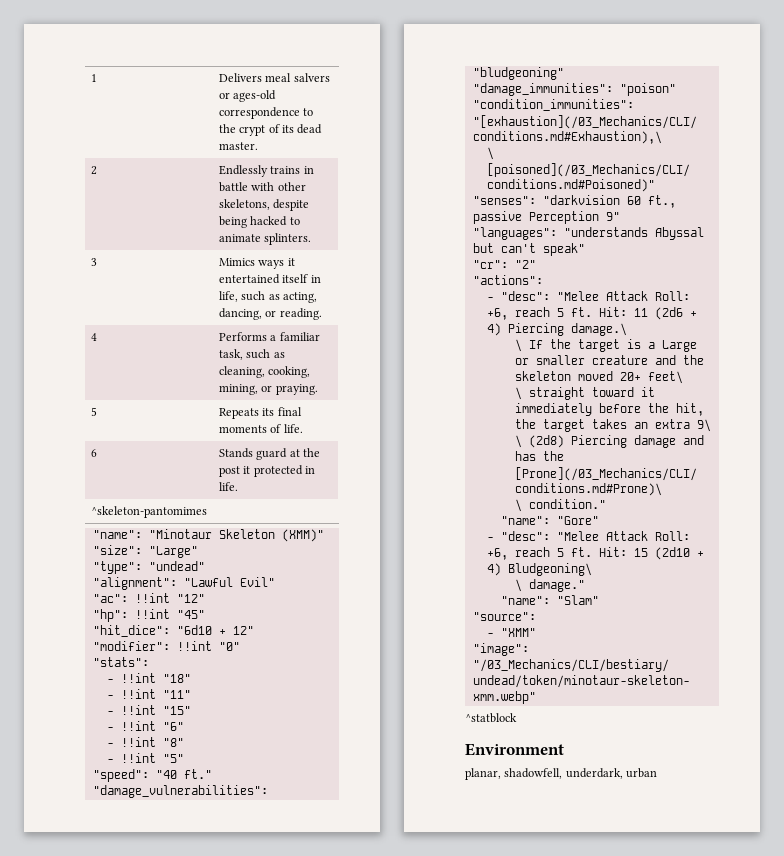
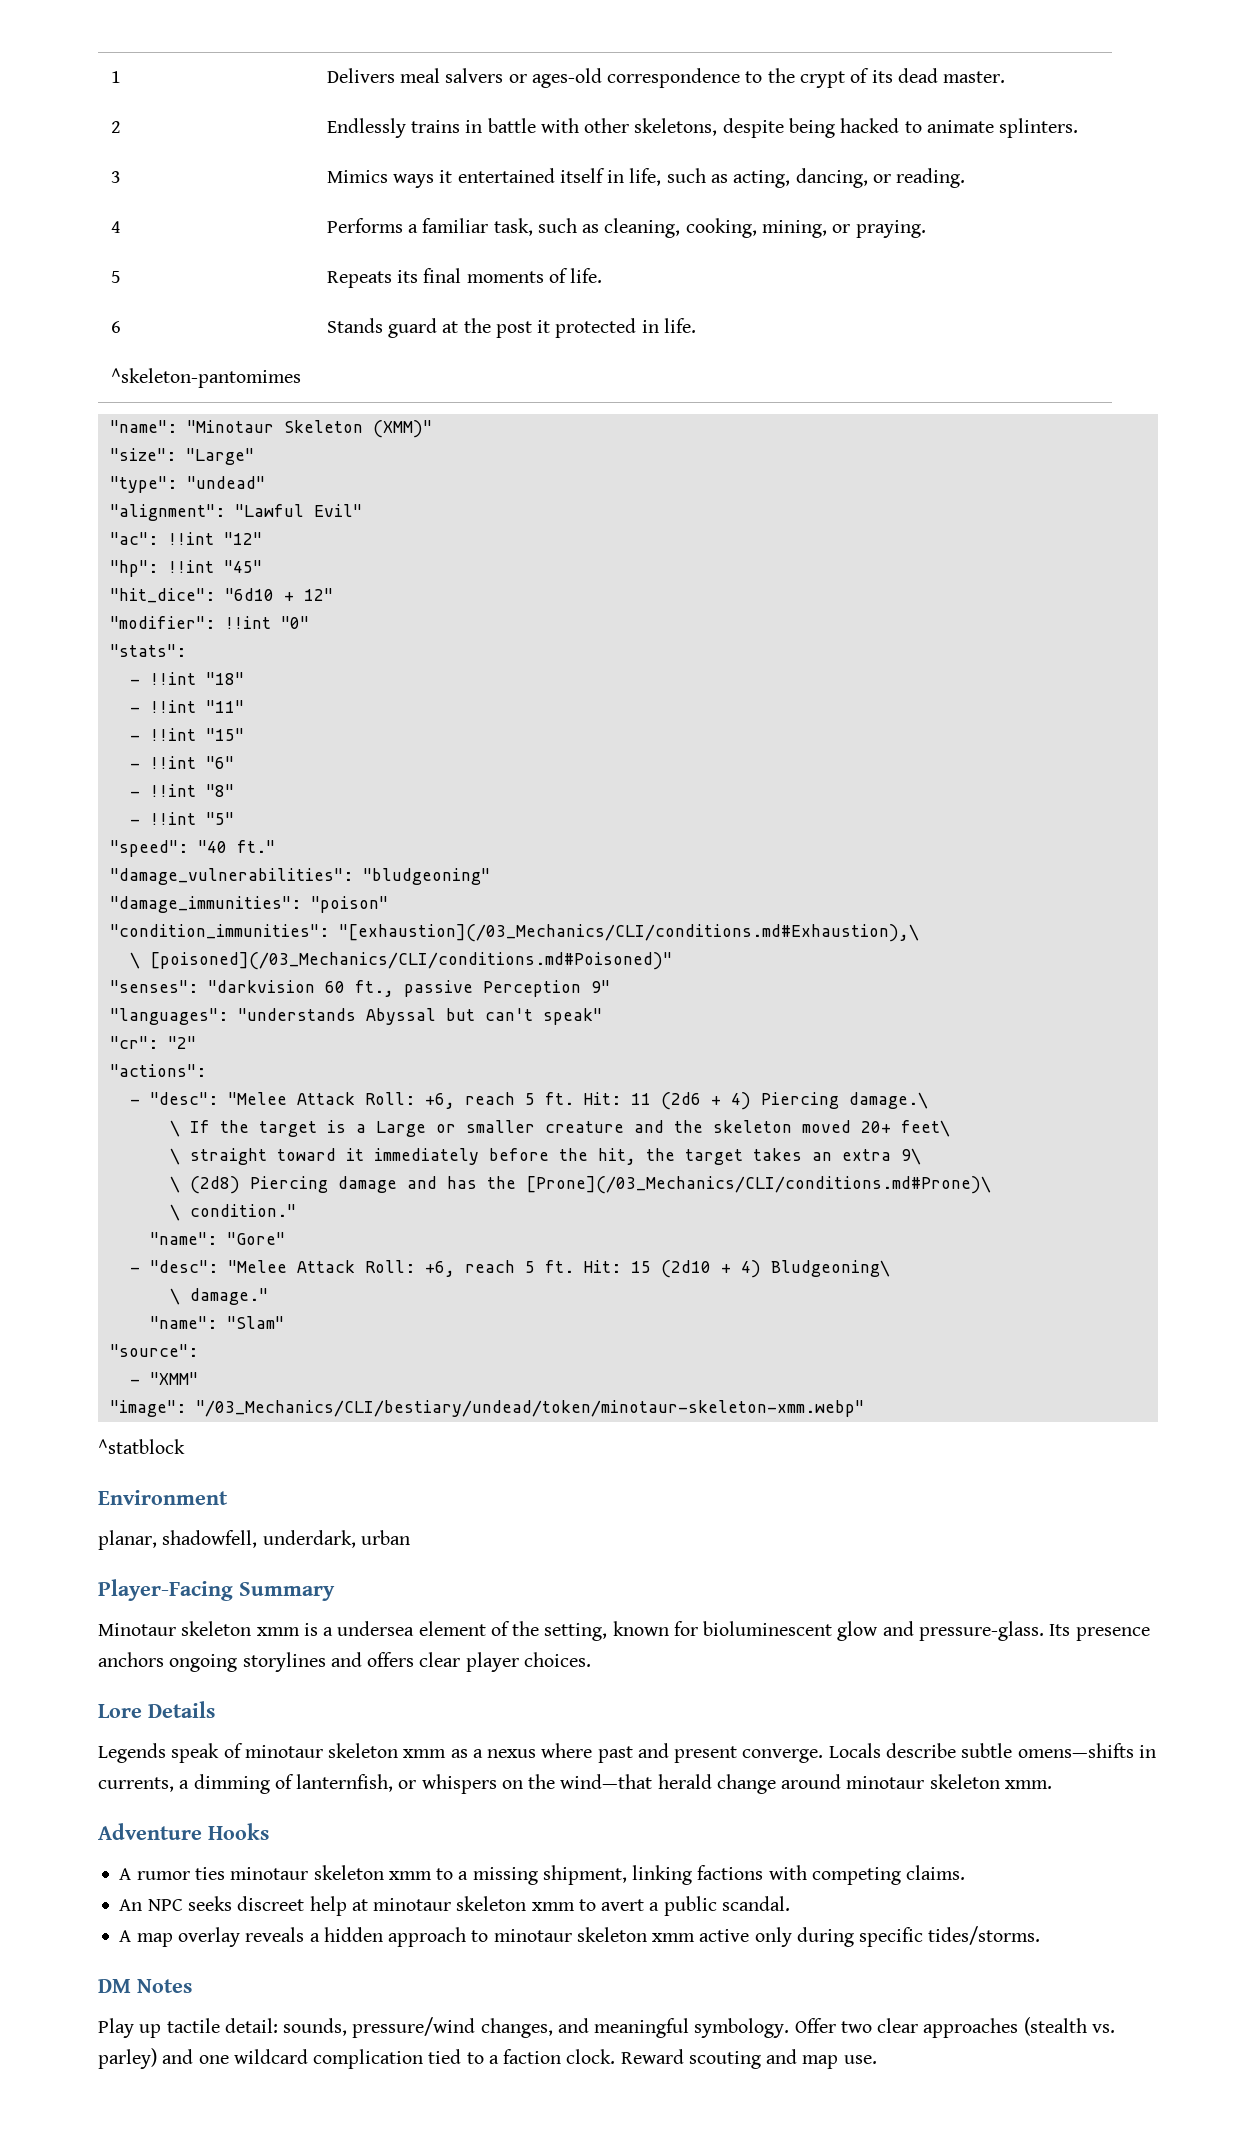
(658, 773) none -> [98,1579,335,1601] [98,1621,1150,1641] [98,1652,591,1672] [98,1701,215,1718] [98,1743,1156,1763] [98,1774,1052,1794] [98,1823,269,1840] [119,1865,966,1885] [119,1896,790,1916] [119,1926,1041,1947] [98,1979,192,1993] [98,2017,1115,2038] [98,2048,877,2069] // Player-Facing Summary // Minotaur skeleton xmm is a undersea element of the setting, known for bioluminescent glow and pressure-glass. Its presence anchors ongoing storylines and offers clear player choices. // Lore Details // Legends speak of minotaur skeleton xmm as a nexus where past and present converge. Locals describe subtle omens—shifts in currents, a dimming of lanternfish, or whispers on the wind—that herald change around minotaur skeleton xmm. // Adventure Hooks // A rumor ties minotaur skeleton xmm to a missing shipment, linking factions with competing claims. // An NPC seeks discreet help at minotaur skeleton xmm to avert a public scandal. // A map overlay reveals a hidden approach to minotaur skeleton xmm active only during specific tides/storms. // DM Notes // Play up tactile detail: sounds, pressure/wind changes, and meaningful symbology. Offer two clear approaches (stealth vs. parley) and one wildcard complication tied to a faction clock. Reward scouting and map use.

